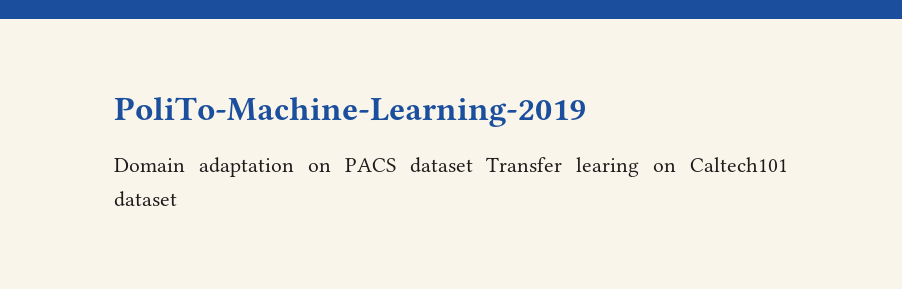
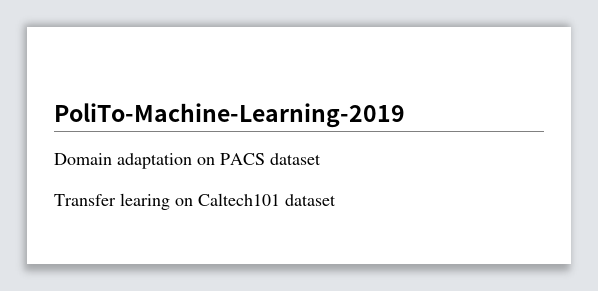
(473, 165) none -> (321, 159) //

